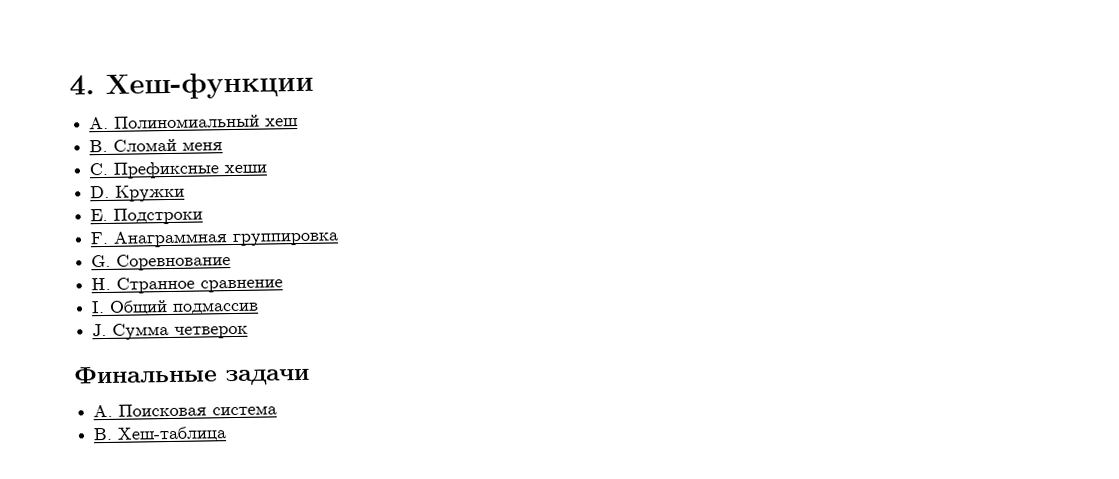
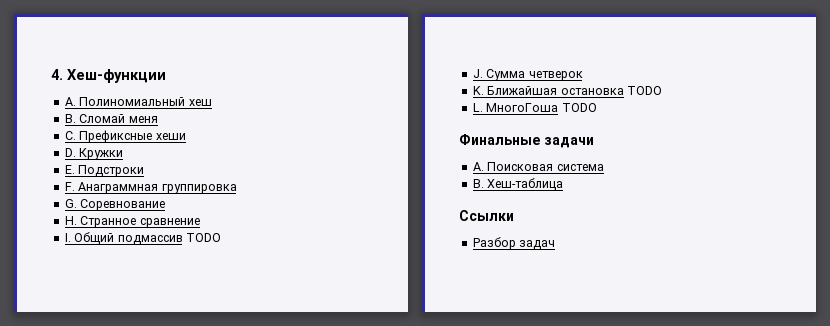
(260, 308) none -> [185,233,221,242] TODO
(249, 332) none -> [472,86,662,95] [472,103,597,112] // K. Ближайшая остановка TODO // L. МногоГоша TODO
(228, 434) none -> [459,210,514,221] [472,237,556,250] // Ссылки // Разбор задач

